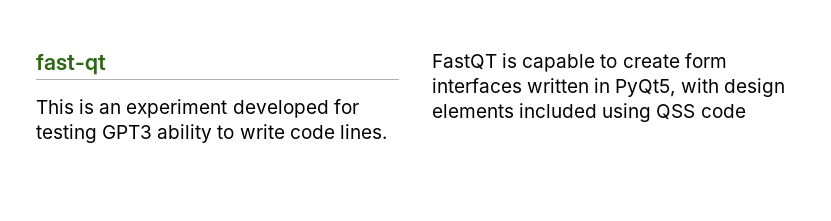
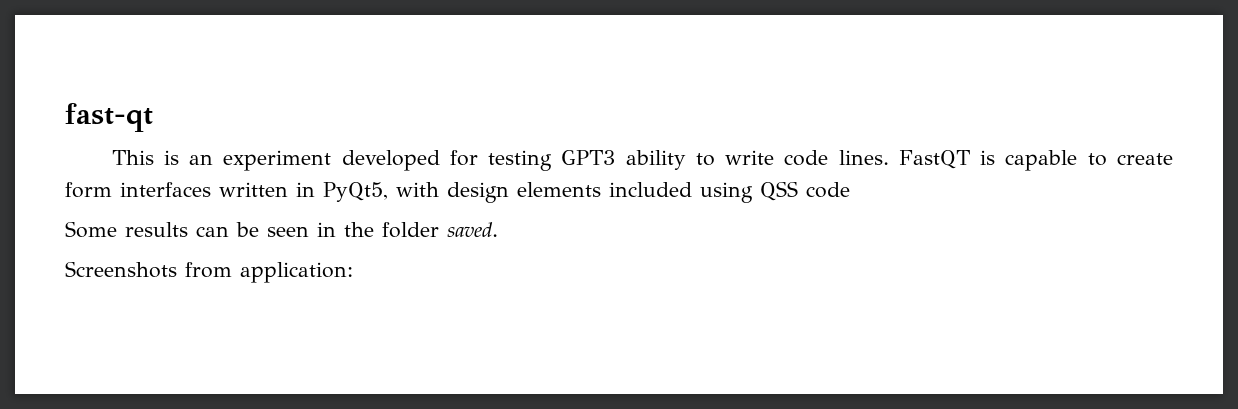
(746, 111) none -> [65,221,498,238] [65,261,353,283] // Some results can be seen in the folder saved. // Screenshots from application:

